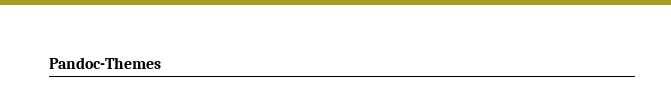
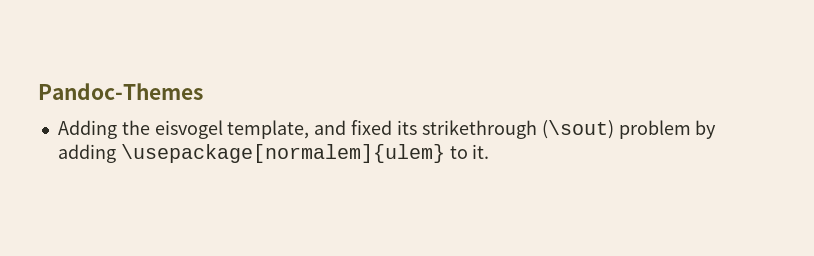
(161, 63) none -> [57,120,717,139] [57,144,490,163] // Adding the eisvogel template, and fixed its strikethrough (\sout) problem by adding \usepackage[normalem]{ulem} to it.

